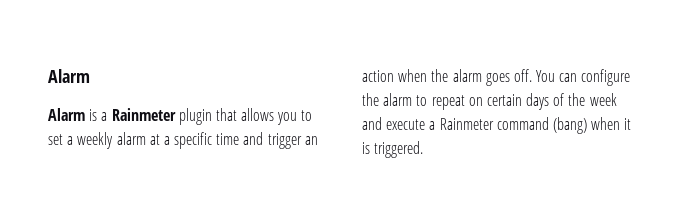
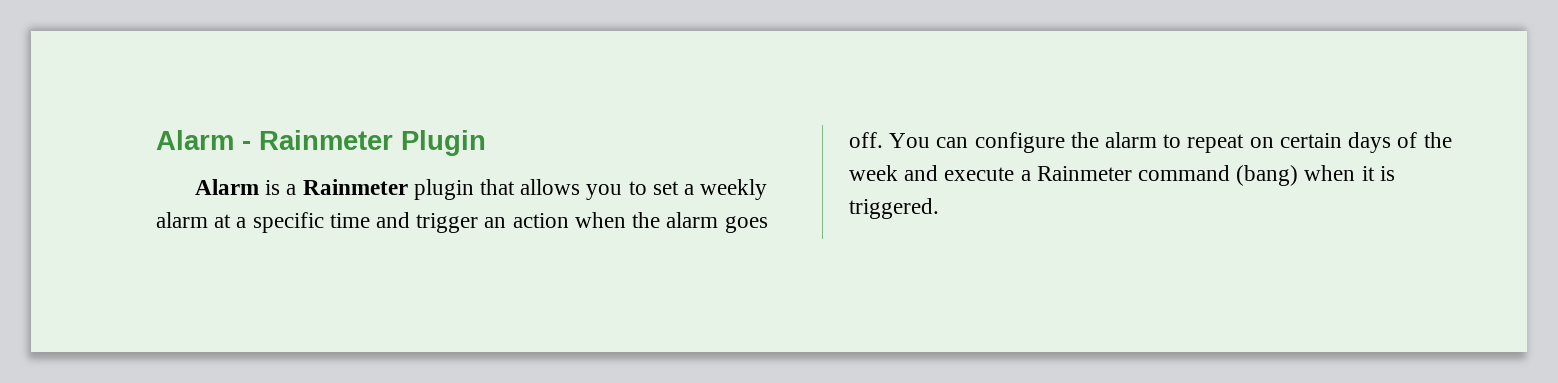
[48,69,90,83] Alarm -> [156,130,486,156] Alarm - Rainmeter Plugin

